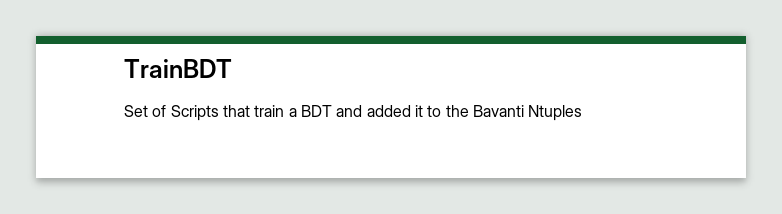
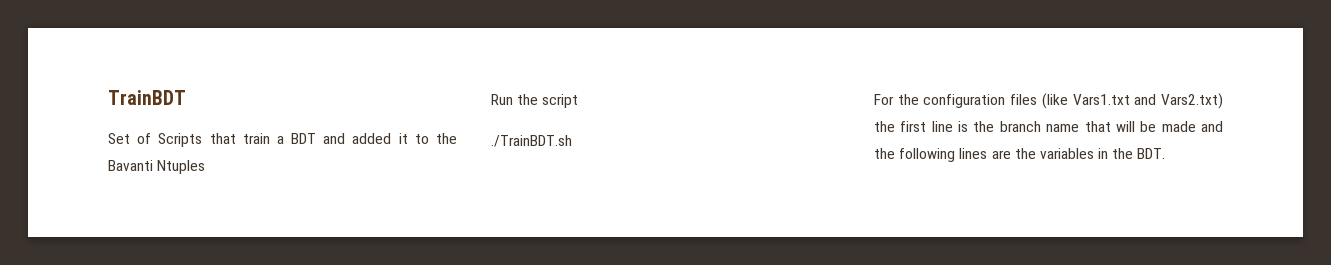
(583, 113) none -> [491,94,579,108] [491,135,572,147] [874,93,1223,109] [874,121,1223,132] [874,148,1166,162] // Run the script // ./TrainBDT.sh // For the configuration files (like Vars1.txt and Vars2.txt) the first line is the branch name that will be made and the following lines are the variables in the BDT.

